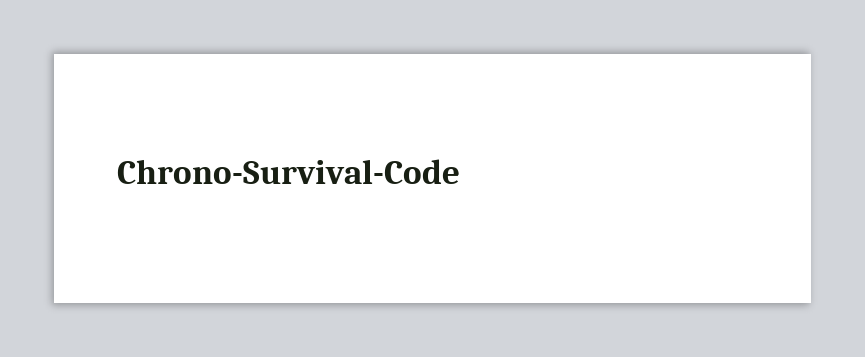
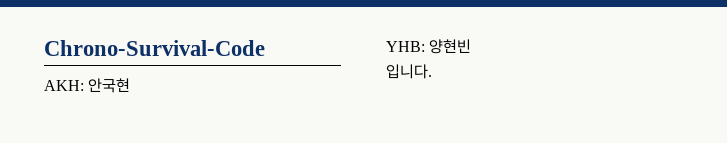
(460, 171) none -> [44,78,131,93] [386,39,472,54] [386,64,432,79] // AKH: 안국현 // YHB: 양현빈 // 입니다.

